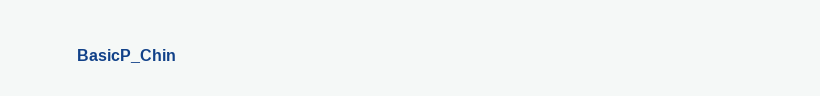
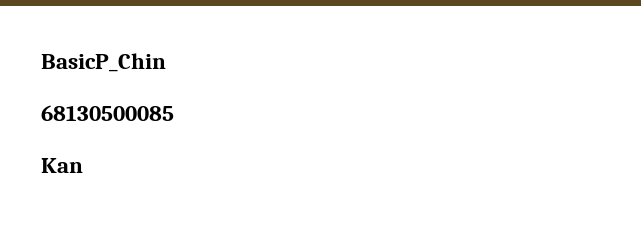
(176, 56) none -> [41,105,174,121] [41,158,83,173] // 68130500085 // Kan

